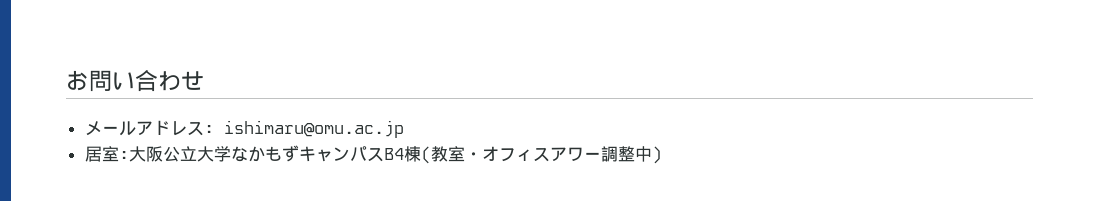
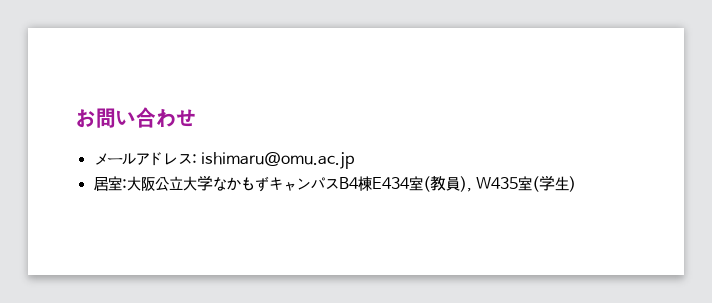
[420,146,652,164] (教室・オフィスアワー調整中 -> [371,175,569,192] E434室(教員), W435室(学生

